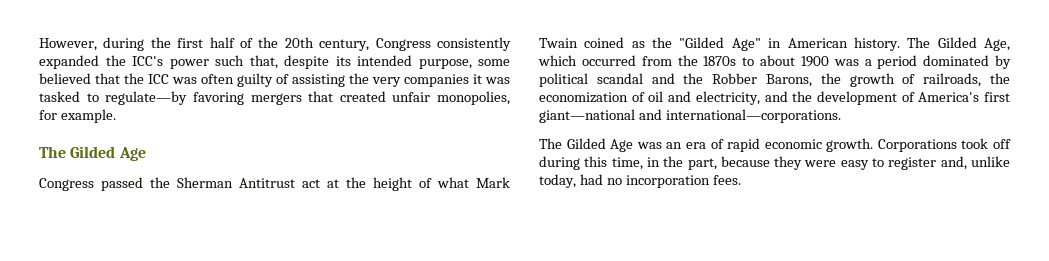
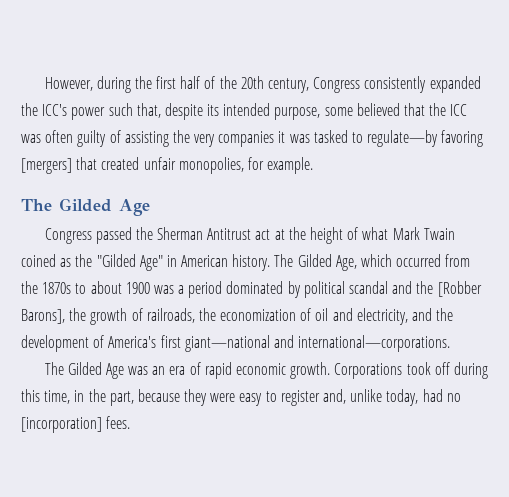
[250,93,302,105] mergers -> [21,158,72,174] [mergers]
[712,73,812,87] Robber Barons, -> [437,281,482,297] [21,309,65,324] [Robber Barons],
[625,175,710,188] incorporation -> [21,417,102,433] [incorporation]

